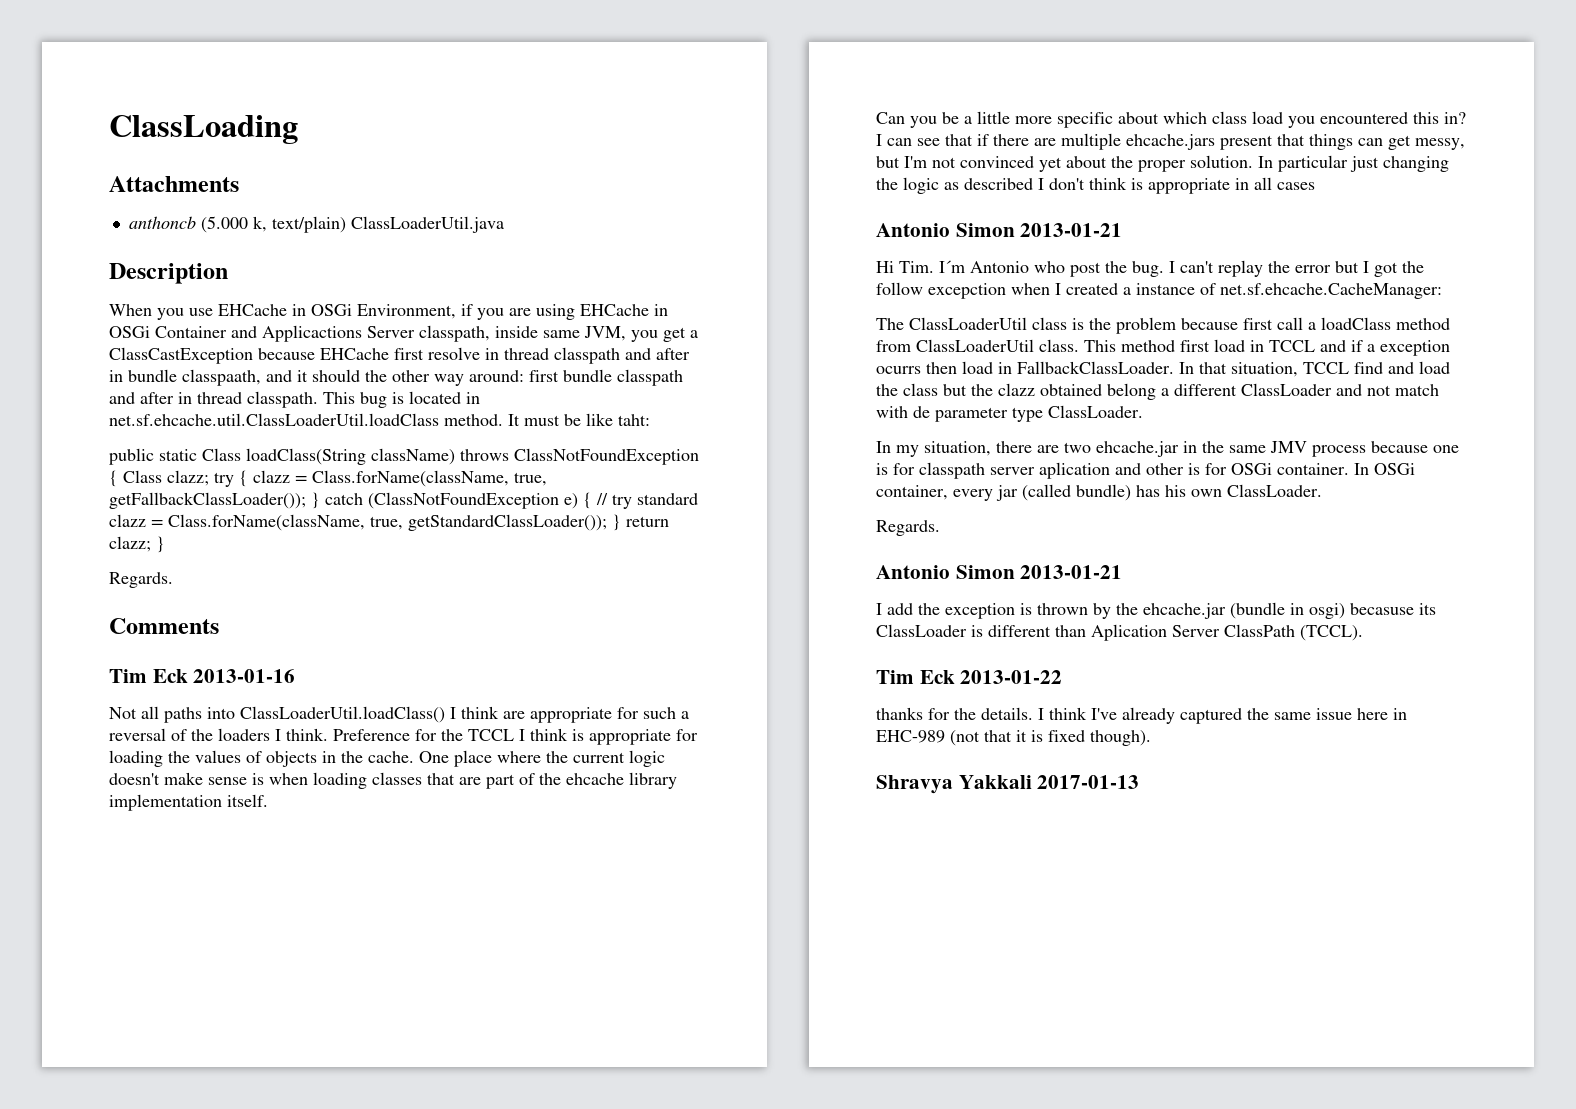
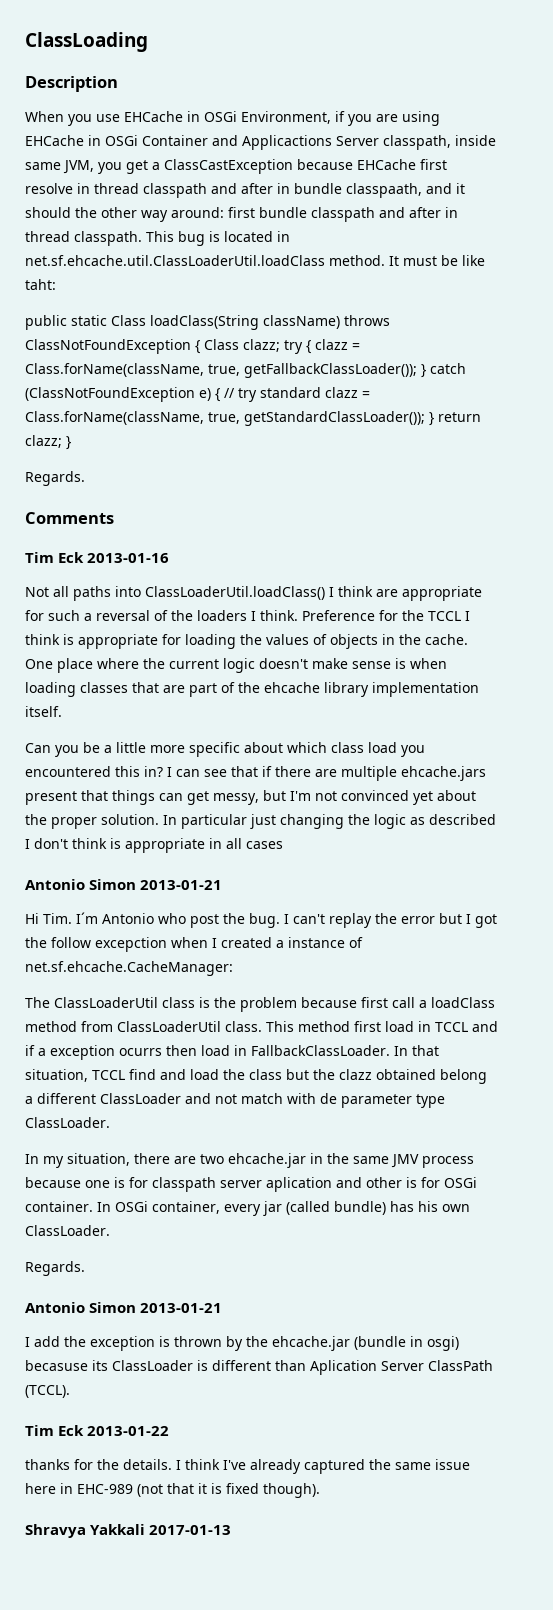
[109,176,239,192] [128,216,504,233] // Attachments // anthoncb (5.000 k, text/plain) ClassLoaderUtil.java -> (148, 42) none

